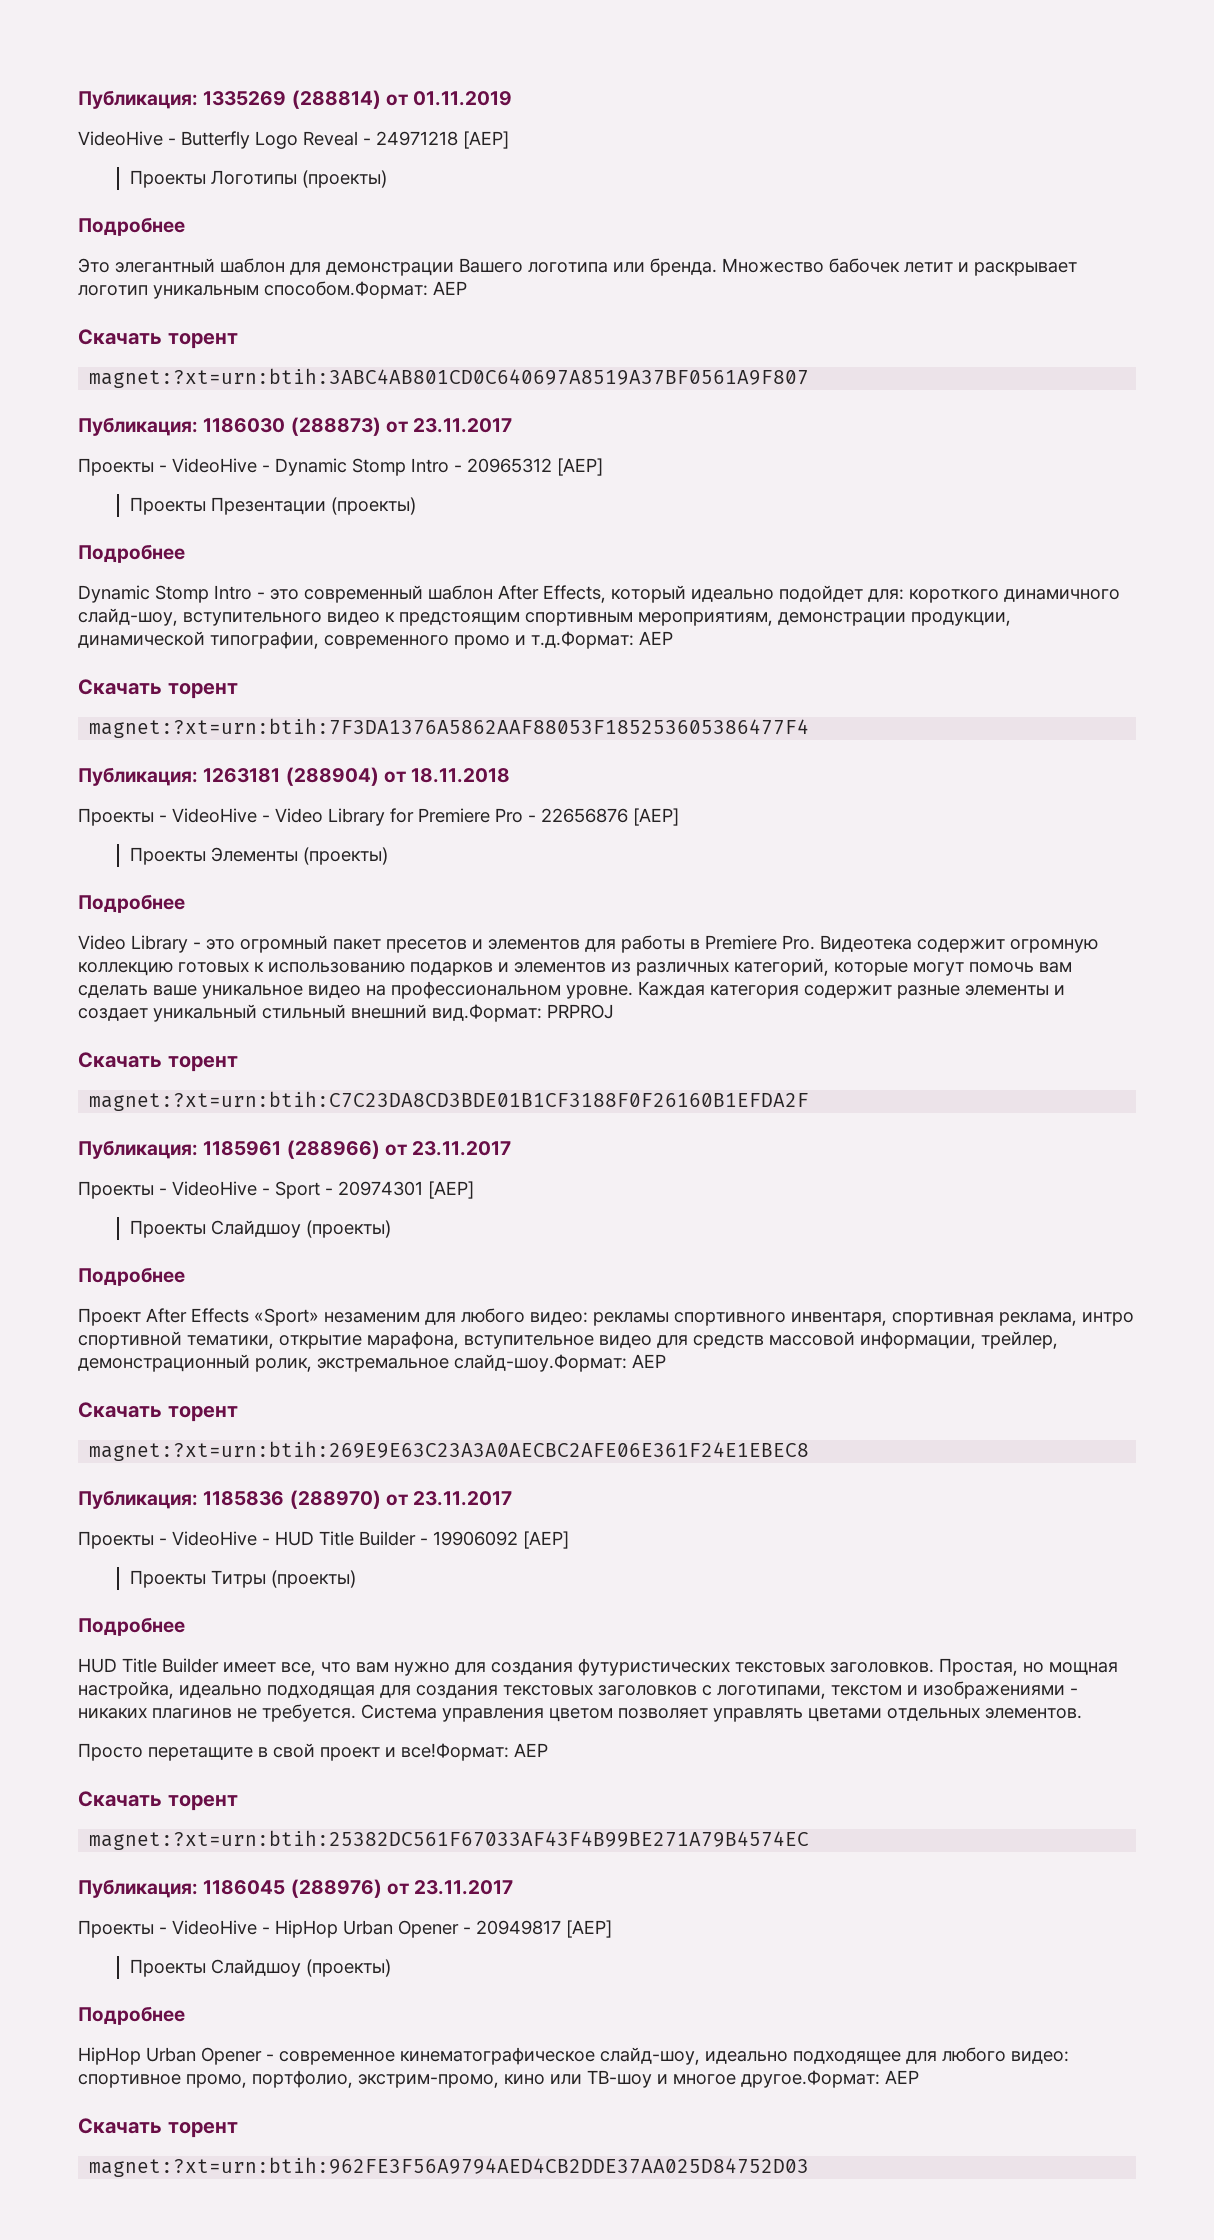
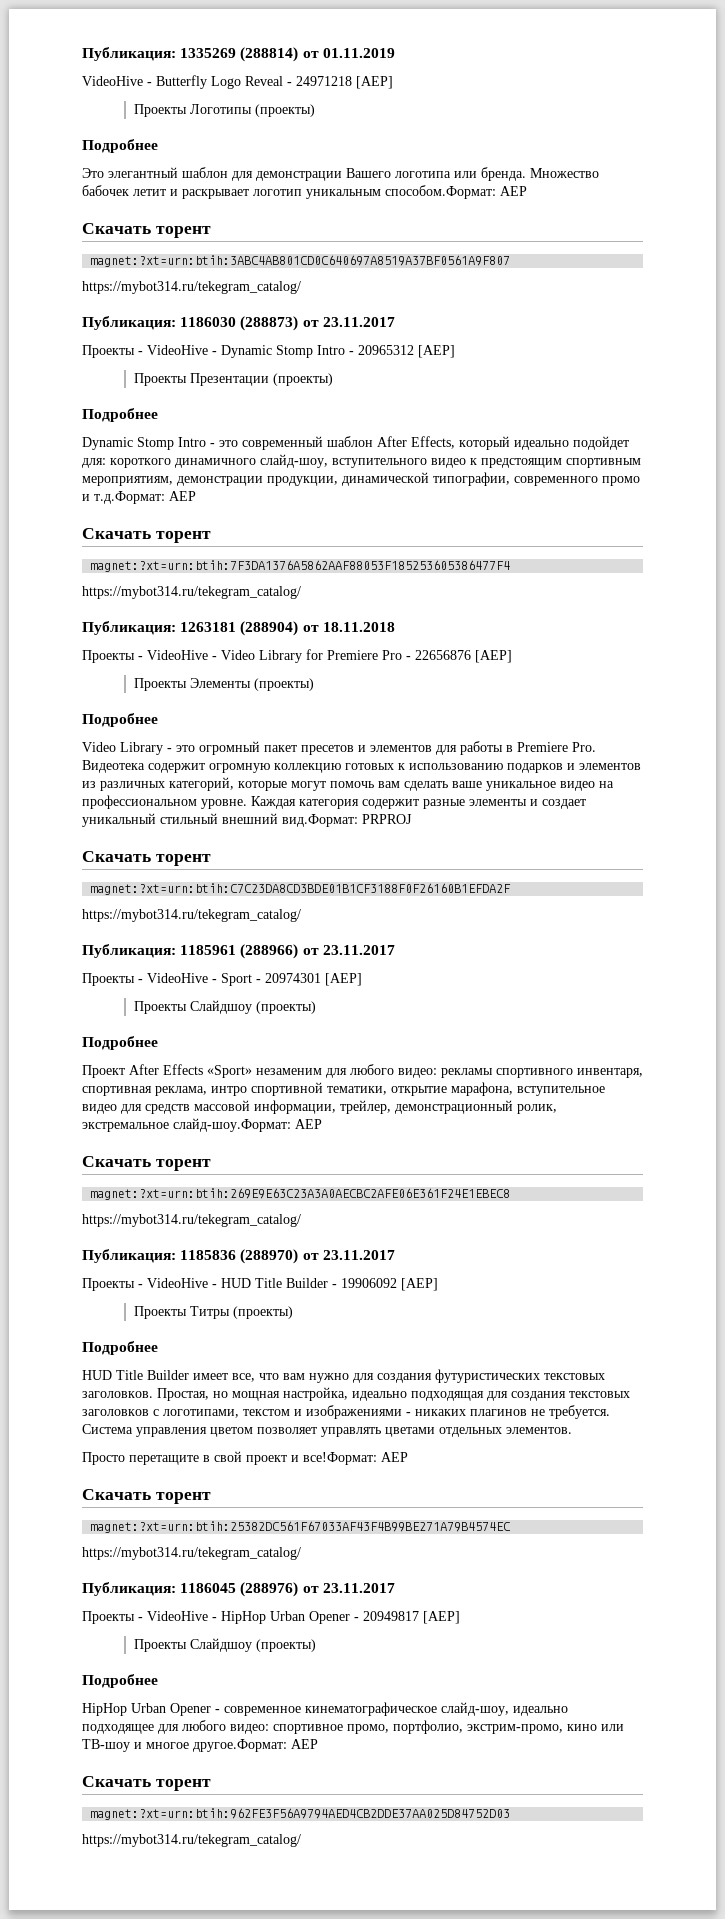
(810, 378) none -> [82,281,301,294] // https://mybot314.ru/tekegram_catalog/
(810, 728) none -> [82,586,301,599] // https://mybot314.ru/tekegram_catalog/
(810, 1101) none -> [82,909,301,922] // https://mybot314.ru/tekegram_catalog/
(810, 1451) none -> [82,1214,301,1227] // https://mybot314.ru/tekegram_catalog/
(810, 1840) none -> [82,1547,301,1560] // https://mybot314.ru/tekegram_catalog/
(810, 2167) none -> [82,1834,301,1847] // https://mybot314.ru/tekegram_catalog/

